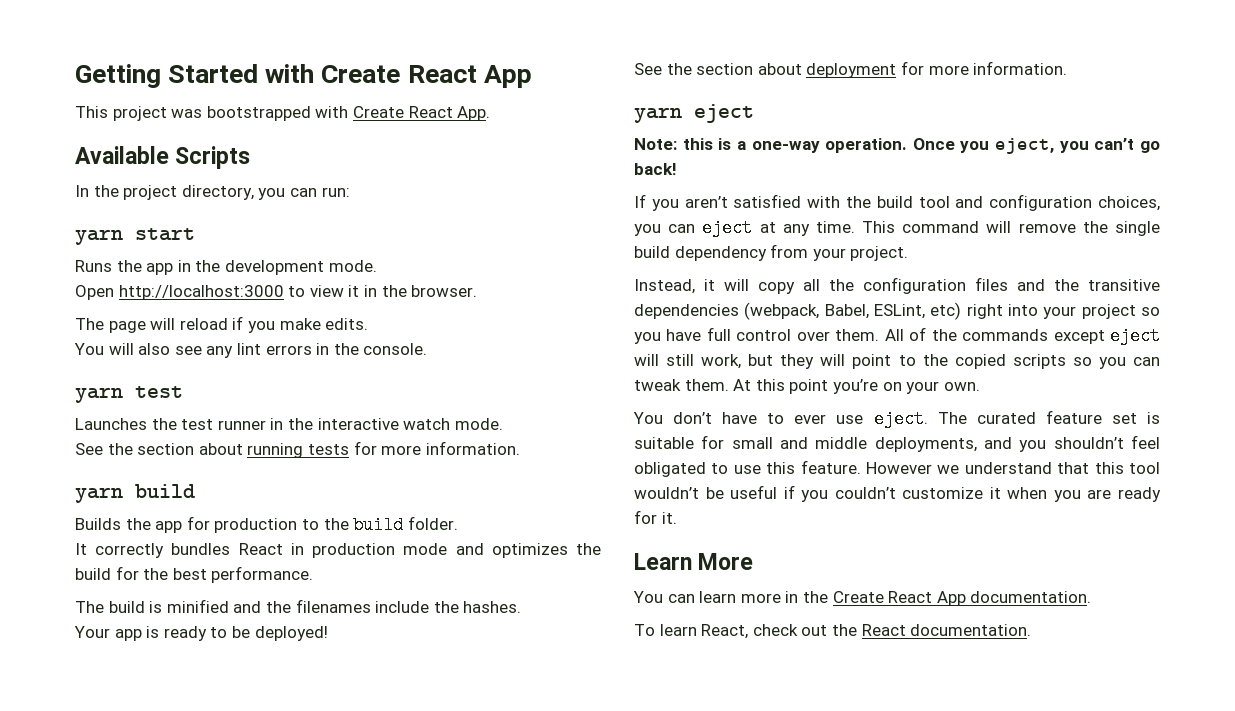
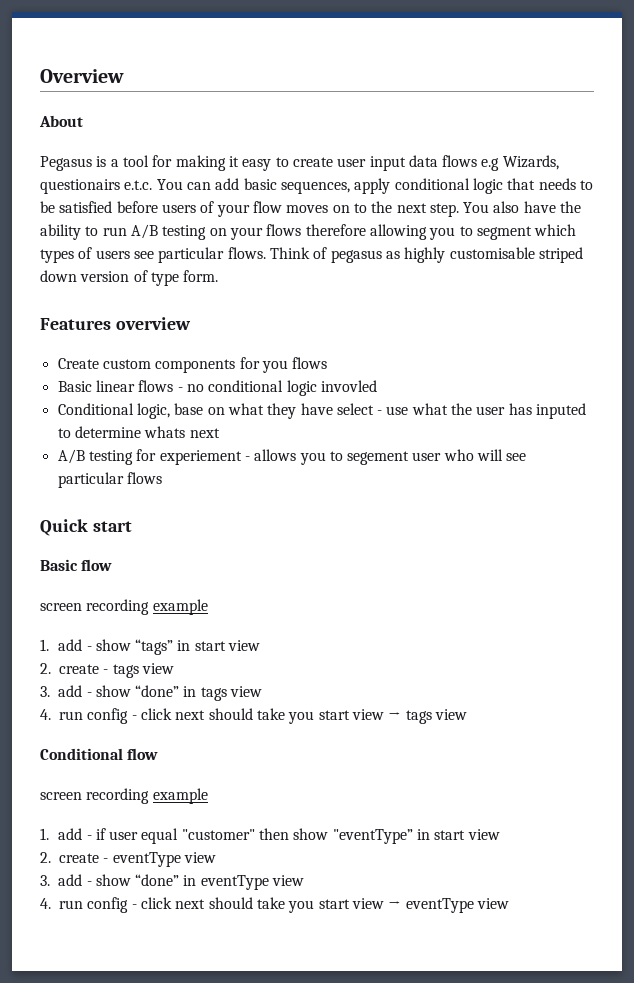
[75,64,532,88] [75,106,491,121] [75,146,251,169] [75,185,350,200] [75,228,195,245] [75,260,377,275] [75,285,478,300] [75,316,369,333] [74,343,428,358] [75,386,183,403] [75,418,503,430] [75,441,520,458] [75,484,195,503] [75,516,458,534] [75,543,601,558] [75,566,314,583] [75,599,522,613] [74,626,328,641] [634,61,1068,78] [634,104,754,123] [634,138,1160,154] [634,163,677,175] [634,194,1160,211] [634,219,1160,237] [634,244,909,261] [634,277,1160,294] [634,302,1160,320] [634,327,1160,345] [634,354,1160,369] [634,379,980,394] [633,410,1160,428] [634,435,1160,452] [634,460,1160,477] [634,485,1161,502] [634,510,677,524] [634,553,754,570] [633,591,1092,606] [634,624,1032,639] Getting Started with Create React App // This project was bootstrapped with Create React App. // Available Scripts // In the project directory, you can run: // yarn start // Runs the app in the development mode. // Open http://localhost:3000 to view it in the browser. // The page will reload if you make edits. // You will also see any lint errors in the console. // yarn test // Launches the test runner in the interactive watch mode. // See the section about running tests for more information. // yarn build // Builds the app for production to the build folder. // It correctly bundles React in production mode and optimizes the build for the best performance. // The build is minified and the filenames include the hashes. // Your app is ready to be deployed! // See the section about deployment for more information. // yarn eject // Note: this is a one-way operation. Once you eject, you can’t go back! // If you aren’t satisfied with the build tool and configuration choices, you can eject at any time. This command will remove the single build dependency from your project. // Instead, it will copy all the configuration files and the transitive dependencies (webpack, Babel, ESLint, etc) right into your project so you have full control over them. All of the commands except eject will still work, but they will point to the copied scripts so you can tweak them. At this point you’re on your own. // You don’t have to ever use eject. The curated feature set is suitable for small and middle deployments, and you shouldn’t feel obligated to use this feature. However we understand that this tool wouldn’t be useful if you couldn’t customize it when you are ready for it. // Learn More // You can learn more in the Create React App documentation. // To learn React, check out the React documentation. -> [40,69,124,83] [39,115,83,127] [40,155,559,171] [40,178,593,194] [40,201,582,217] [40,224,577,240] [40,247,583,263] [40,270,219,286] [40,317,191,330] [57,357,328,373] [57,380,377,396] [57,403,587,419] [57,426,220,438] [57,449,527,465] [57,472,162,488] [40,519,132,536] [40,559,113,571] [40,599,208,615] [40,639,261,655] [40,663,174,678] [40,685,263,701] [40,708,467,724] [40,748,159,760] [40,788,208,804] [40,828,500,844] [40,852,216,867] [40,874,305,890] [40,897,509,913] Overview // About // Pegasus is a tool for making it easy to create user input data flows e.g Wizards, questionairs e.t.c. You can add basic sequences, apply conditional logic that needs to be satisfied before users of your flow moves on to the next step. You also have the ability to run A/B testing on your flows therefore allowing you to segment which types of users see particular flows. Think of pegasus as highly customisable striped down version of type form. // Features overview // Create custom components for you flows // Basic linear flows - no conditional logic invovled // Conditional logic, base on what they have select - use what the user has inputed to determine whats next // A/B testing for experiement - allows you to segement user who will see particular flows // Quick start // Basic flow // screen recording example // 1. add - show “tags” in start view // 2. create - tags view // 3. add - show “done” in tags view // 4. run config - click next should take you start view → tags view // Conditional flow // screen recording example // 1. add - if user equal "customer" then show "eventType” in start view // 2. create - eventType view // 3. add - show “done” in eventType view // 4. run config - click next should take you start view → eventType view

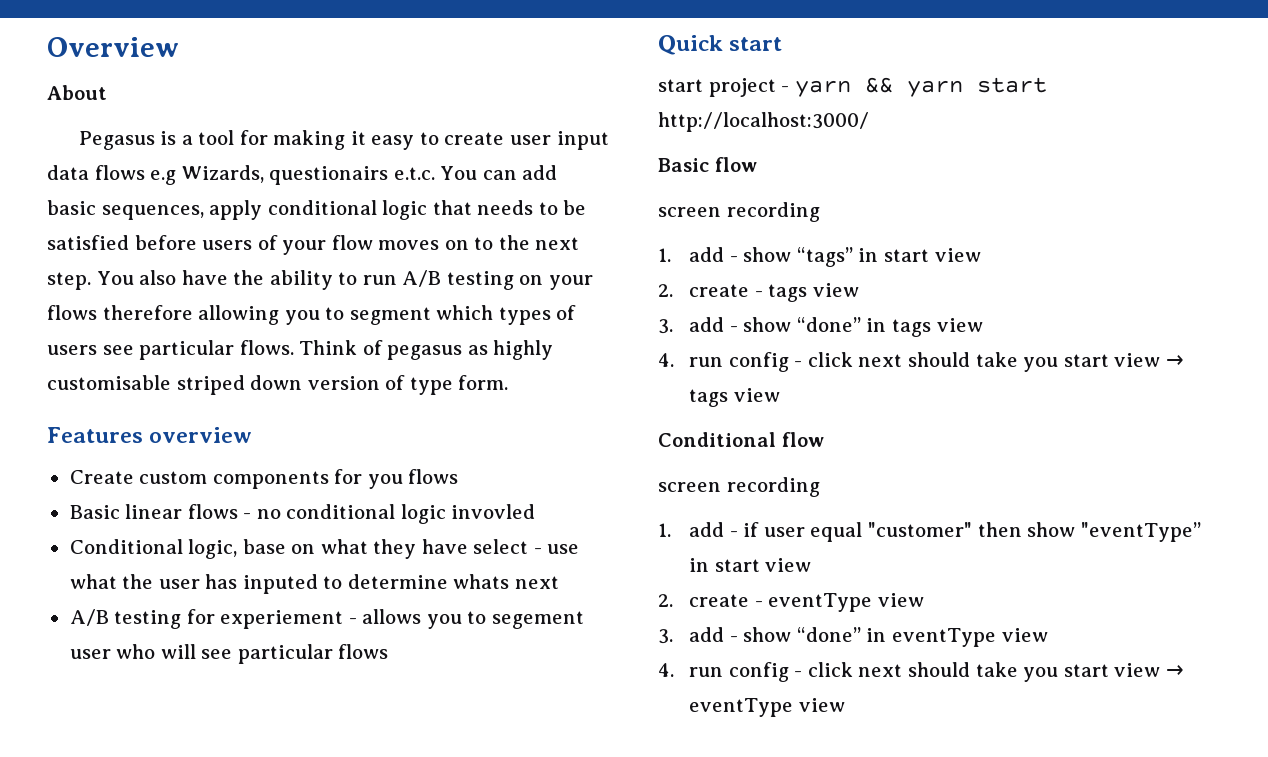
(132, 526) none -> [658,77,1047,97] [658,112,869,132] // start project - yarn && yarn start http://localhost:3000/
[152,599,208,615] example -> (820, 212) none
[152,788,208,804] example -> (820, 487) none

